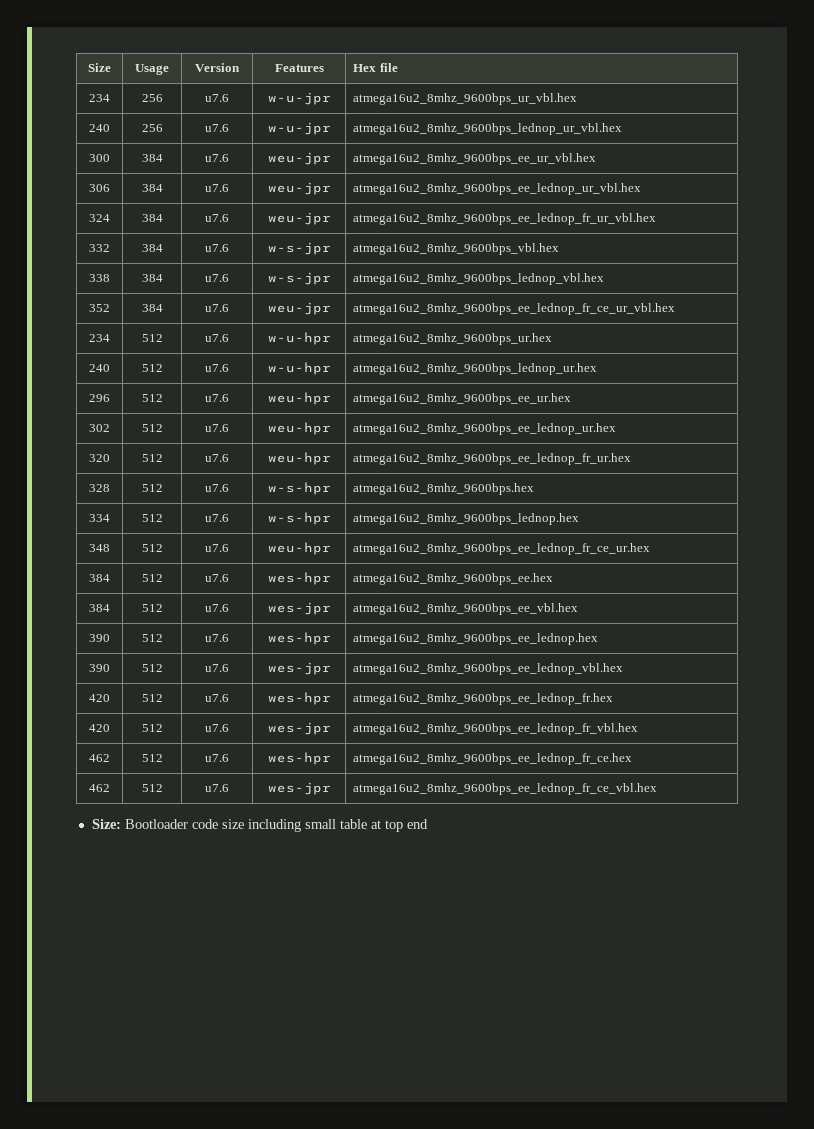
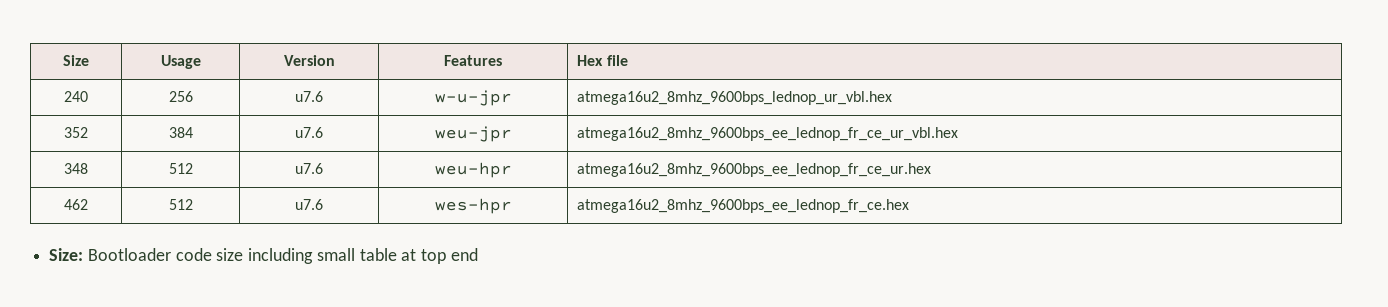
[89,94,110,102] [141,94,163,102] [205,94,229,102] [267,92,331,105] [353,93,578,105] // 234 | 256 | u7.6 | w-u-jpr | atmega16u2_8mhz_9600bps_ur_vbl.hex -> (628, 60) none
[89,154,110,162] [141,154,163,162] [205,154,229,162] [267,152,331,165] [353,153,597,165] [89,184,110,192] [141,184,163,192] [205,184,229,192] [267,182,331,195] [353,183,642,195] [89,214,110,222] [141,214,163,222] [205,214,229,222] [267,212,331,225] [353,213,657,225] [89,244,110,252] [141,244,163,252] [205,244,229,252] [267,242,331,255] [353,243,560,255] [89,274,110,282] [141,274,163,282] [205,274,229,282] [267,272,331,285] [353,273,605,285] // 300 | 384 | u7.6 | weu-jpr | atmega16u2_8mhz_9600bps_ee_ur_vbl.hex // 306 | 384 | u7.6 | weu-jpr | atmega16u2_8mhz_9600bps_ee_lednop_ur_vbl.hex // 324 | 384 | u7.6 | weu-jpr | atmega16u2_8mhz_9600bps_ee_lednop_fr_ur_vbl.hex // 332 | 384 | u7.6 | w-s-jpr | atmega16u2_8mhz_9600bps_vbl.hex // 338 | 384 | u7.6 | w-s-jpr | atmega16u2_8mhz_9600bps_lednop_vbl.hex -> (893, 98) none
[89,334,110,342] [141,334,163,342] [205,334,229,342] [267,332,331,345] [353,333,553,345] [89,364,110,372] [141,364,163,372] [205,364,229,372] [267,362,331,375] [353,363,598,375] [89,394,110,402] [141,394,163,402] [205,394,229,402] [267,392,331,405] [353,393,572,405] [89,424,110,432] [141,424,163,432] [205,424,229,432] [267,422,331,435] [353,423,617,435] [89,454,110,462] [141,454,163,462] [205,454,229,462] [267,452,331,465] [353,453,632,465] [89,484,110,492] [141,484,163,492] [205,484,229,492] [267,482,331,495] [353,483,535,495] [89,514,110,522] [141,514,163,522] [205,514,229,522] [267,512,331,525] [353,513,580,525] // 234 | 512 | u7.6 | w-u-hpr | atmega16u2_8mhz_9600bps_ur.hex // 240 | 512 | u7.6 | w-u-hpr | atmega16u2_8mhz_9600bps_lednop_ur.hex // 296 | 512 | u7.6 | weu-hpr | atmega16u2_8mhz_9600bps_ee_ur.hex // 302 | 512 | u7.6 | weu-hpr | atmega16u2_8mhz_9600bps_ee_lednop_ur.hex // 320 | 512 | u7.6 | weu-hpr | atmega16u2_8mhz_9600bps_ee_lednop_fr_ur.hex // 328 | 512 | u7.6 | w-s-hpr | atmega16u2_8mhz_9600bps.hex // 334 | 512 | u7.6 | w-s-hpr | atmega16u2_8mhz_9600bps_lednop.hex -> (959, 134) none
[89,574,110,582] [141,574,163,582] [205,574,229,582] [267,572,331,585] [353,573,554,585] [89,604,110,612] [141,604,163,612] [205,604,229,612] [267,602,331,615] [353,603,579,615] [89,634,110,642] [141,634,163,642] [205,634,229,642] [267,632,331,645] [353,633,599,645] [89,664,110,672] [141,664,163,672] [205,664,229,672] [267,662,331,675] [353,663,624,675] [89,694,110,702] [141,694,163,702] [205,694,229,702] [267,692,331,705] [353,693,614,705] [89,724,110,732] [141,724,163,732] [205,724,229,732] [267,722,331,735] [353,723,639,735] // 384 | 512 | u7.6 | wes-hpr | atmega16u2_8mhz_9600bps_ee.hex // 384 | 512 | u7.6 | wes-jpr | atmega16u2_8mhz_9600bps_ee_vbl.hex // 390 | 512 | u7.6 | wes-hpr | atmega16u2_8mhz_9600bps_ee_lednop.hex // 390 | 512 | u7.6 | wes-jpr | atmega16u2_8mhz_9600bps_ee_lednop_vbl.hex // 420 | 512 | u7.6 | wes-hpr | atmega16u2_8mhz_9600bps_ee_lednop_fr.hex // 420 | 512 | u7.6 | wes-jpr | atmega16u2_8mhz_9600bps_ee_lednop_fr_vbl.hex -> (932, 170) none
[89,784,110,792] [141,784,163,792] [205,784,229,792] [267,782,331,795] [353,783,658,795] // 462 | 512 | u7.6 | wes-jpr | atmega16u2_8mhz_9600bps_ee_lednop_fr_ce_vbl.hex -> (910, 206) none

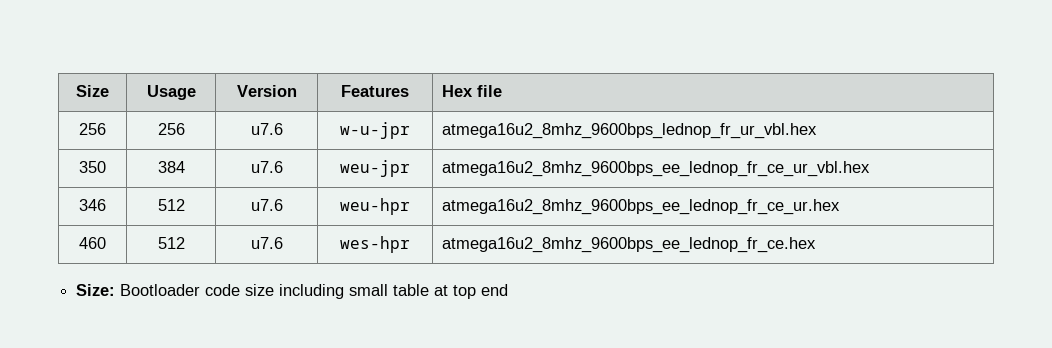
[64,91,88,102] 240 -> [79,123,106,135] 256
[577,91,893,105] [64,127,88,138] atmega16u2_8mhz_9600bps_lednop_ur_vbl.hex // 352 -> [442,123,818,139] [79,161,106,173] atmega16u2_8mhz_9600bps_lednop_fr_ur_vbl.hex // 350
[64,163,88,174] 348 -> [79,199,106,211] 346
[64,199,88,210] 462 -> [79,237,106,249] 460

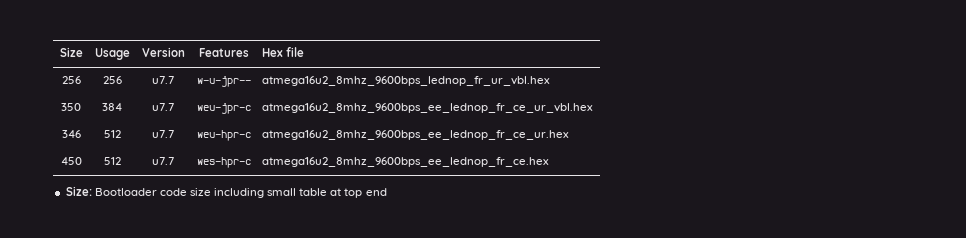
[250,123,283,135] [340,122,410,139] u7.6 | w-u-jpr -> [152,76,174,84] [196,76,251,87] u7.7 | w-u-jpr--
[250,161,283,173] [340,160,410,177] u7.6 | weu-jpr -> [152,103,174,111] [196,103,251,114] u7.7 | weu-jpr-c
[250,199,283,211] [340,198,410,215] u7.6 | weu-hpr -> [152,130,174,138] [196,130,251,141] u7.7 | weu-hpr-c
[79,237,106,249] [157,237,185,249] [250,237,283,249] [340,236,410,253] 460 | 512 | u7.6 | wes-hpr -> [60,157,82,165] [103,157,121,165] [152,157,174,165] [196,157,251,168] 450 | 512 | u7.7 | wes-hpr-c

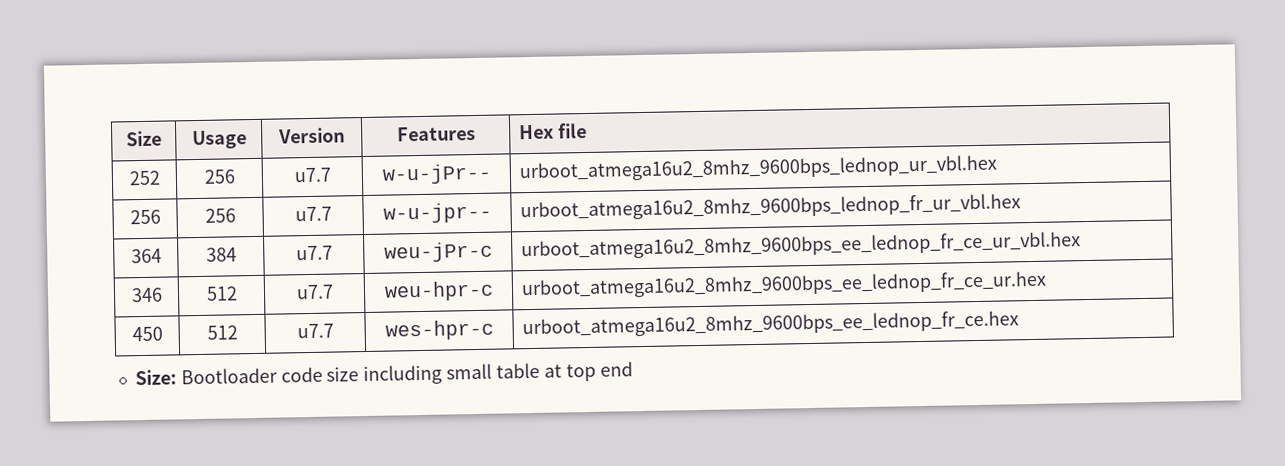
(304, 52) none -> [128,170,161,186] [203,169,236,184] [293,167,332,183] [381,163,492,185] [519,154,998,183] // 252 | 256 | u7.7 | w-u-jPr-- | urboot_atmega16u2_8mhz_9600bps_lednop_ur_vbl.hex
[261,76,550,86] [61,103,81,111] atmega16u2_8mhz_9600bps_lednop_fr_ur_vbl.hex // 350 -> [520,193,1022,222] [130,248,162,264] urboot_atmega16u2_8mhz_9600bps_lednop_fr_ur_vbl.hex // 364
[196,103,251,114] [261,103,593,113] weu-jpr-c | atmega16u2_8mhz_9600bps_ee_lednop_fr_ce_ur_vbl.hex -> [383,241,493,263] [521,231,1082,261] weu-jPr-c | urboot_atmega16u2_8mhz_9600bps_ee_lednop_fr_ce_ur_vbl.hex
[261,130,569,140] atmega16u2_8mhz_9600bps_ee_lednop_fr_ce_ur.hex -> [521,270,1048,300] urboot_atmega16u2_8mhz_9600bps_ee_lednop_fr_ce_ur.hex
[261,157,549,167] atmega16u2_8mhz_9600bps_ee_lednop_fr_ce.hex -> [522,310,1020,339] urboot_atmega16u2_8mhz_9600bps_ee_lednop_fr_ce.hex

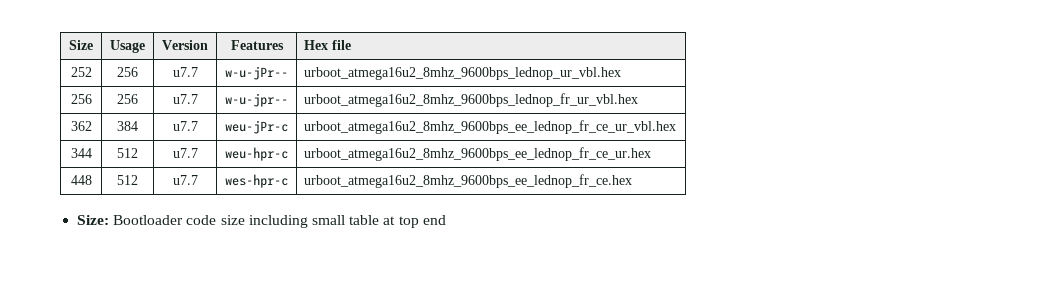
[130,248,162,264] 364 -> [70,121,92,131] 362
[130,287,163,303] 346 -> [70,148,92,158] 344
[131,326,163,342] 450 -> [70,175,92,185] 448

